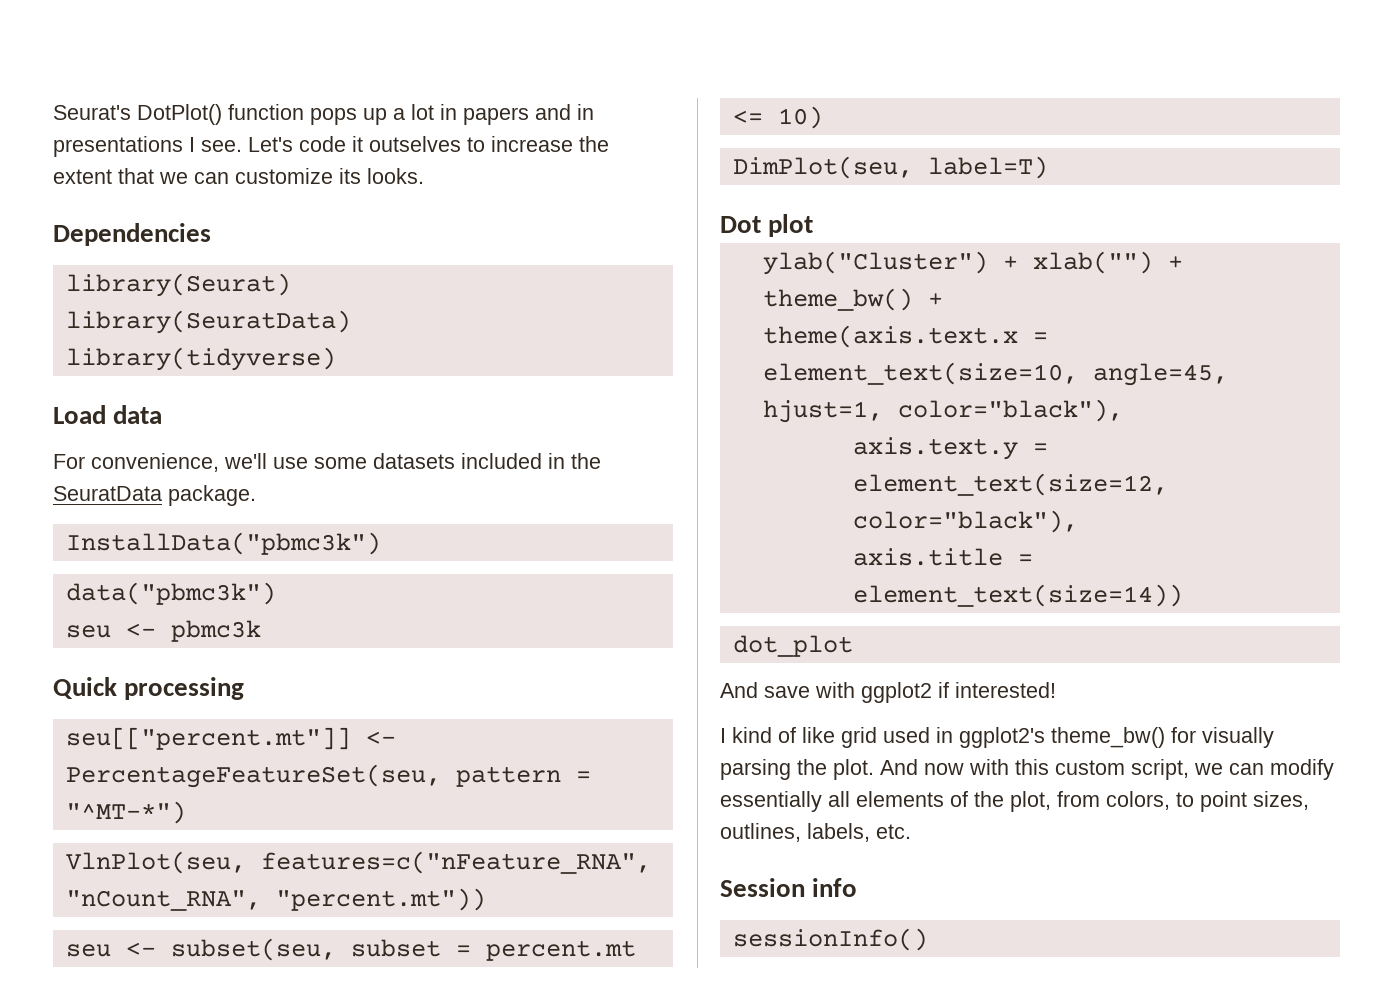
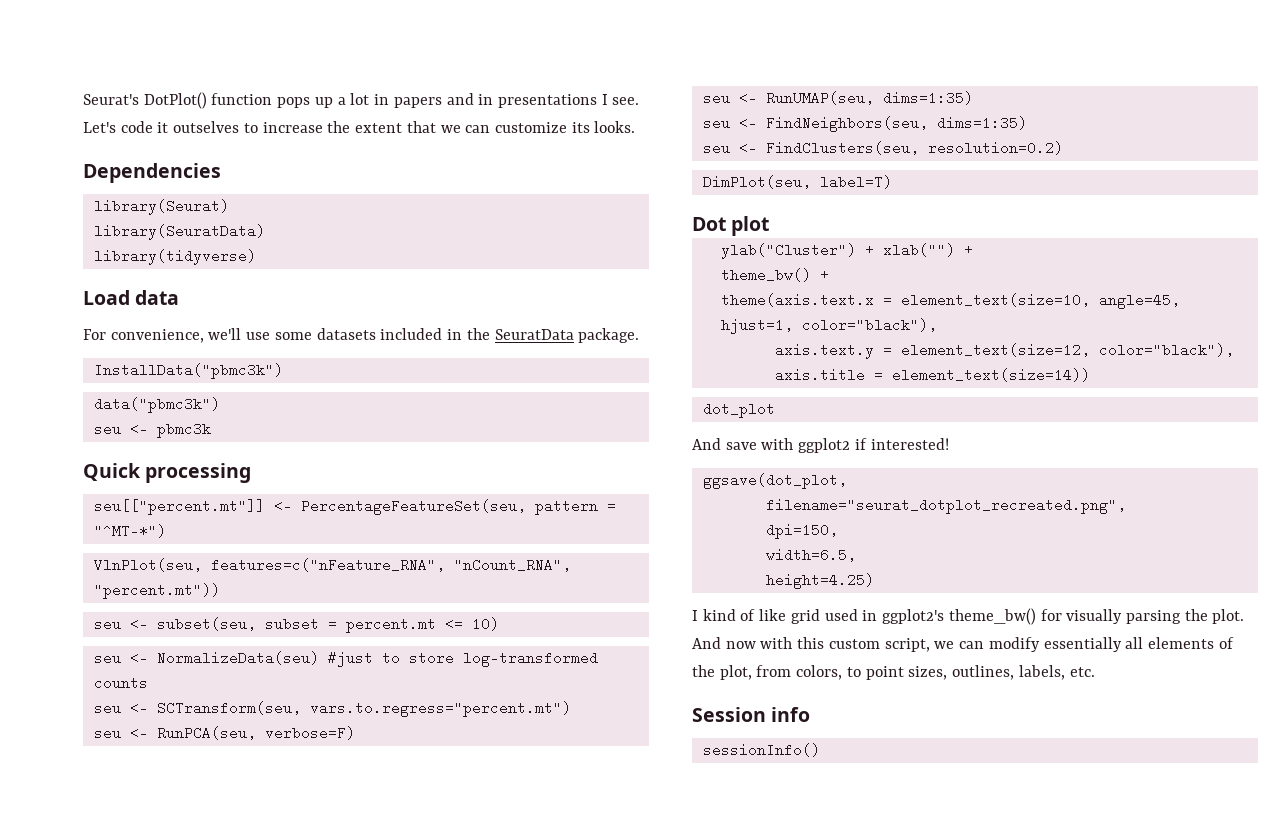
(823, 117) none -> [93,651,598,667] [93,676,148,690] [93,701,571,717] [93,726,355,740] [702,91,973,105] [702,116,1027,132] [702,141,1063,155] // seu <- NormalizeData(seu) #just to store log-transformed counts // seu <- SCTransform(seu, vars.to.regress="percent.mt") // seu <- RunPCA(seu, verbose=F) // seu <- RunUMAP(seu, dims=1:35) // seu <- FindNeighbors(seu, dims=1:35) // seu <- FindClusters(seu, resolution=0.2)
(1056, 690) none -> [702,473,847,489] [765,498,1126,514] [765,523,838,539] [765,548,856,562] [765,573,874,589] // ggsave(dot_plot, // filename="seurat_dotplot_recreated.png", // dpi=150, // width=6.5, // height=4.25)

